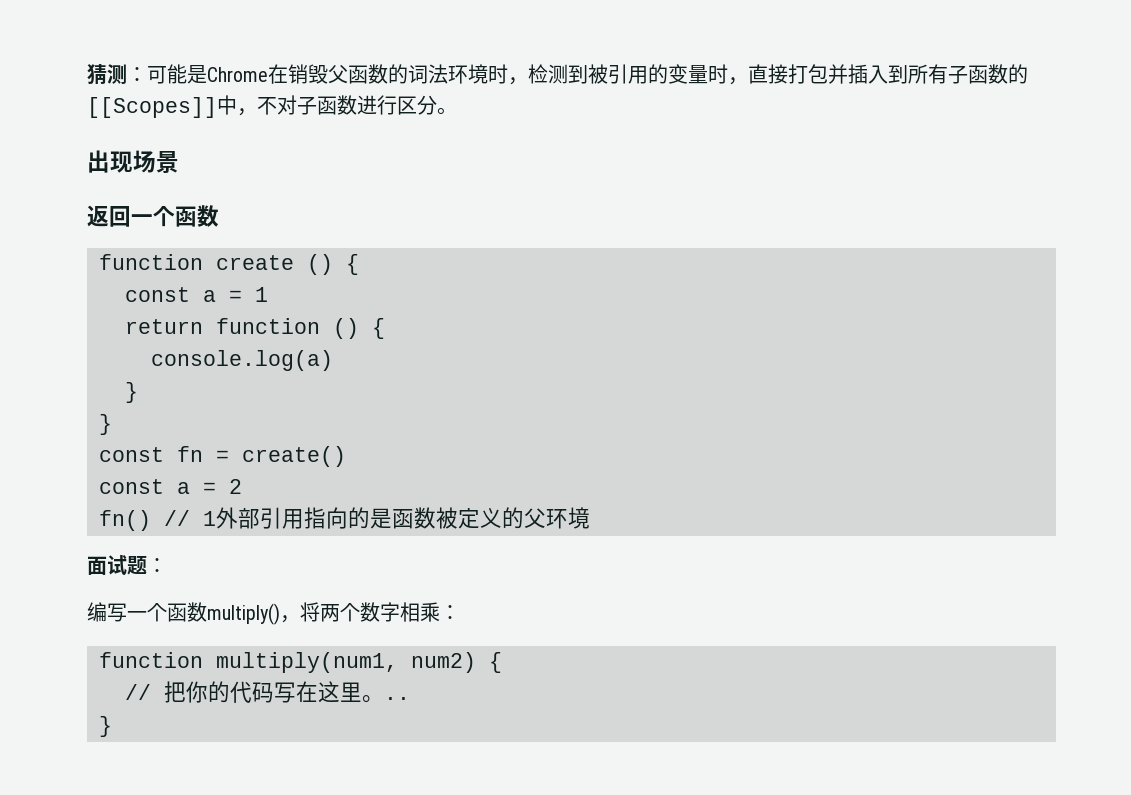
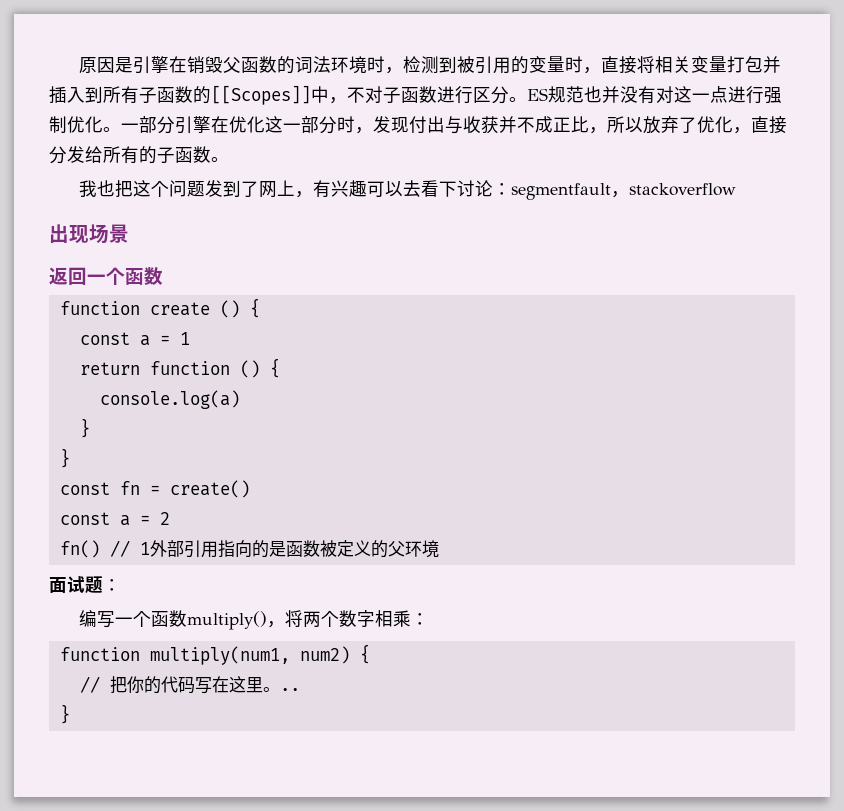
[87,64,268,85] 猜测：可能是Chrome -> [79,56,170,74] 原因是引擎
(788, 74) none -> [637,56,728,73] 将相关变量
(457, 111) none -> [527,86,782,104] [49,116,787,134] [49,146,229,164] [79,180,737,200] ES规范也并没有对这一点进行强制优化。一部分引擎在优化这一部分时，发现付出与收获并不成正比，所以放弃了优化，直接分发给所有的子函数。 // 我也把这个问题发到了网上，有兴趣可以去看下讨论：segmentfault，stackoverflow

